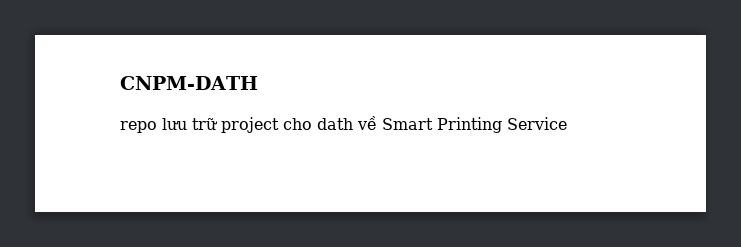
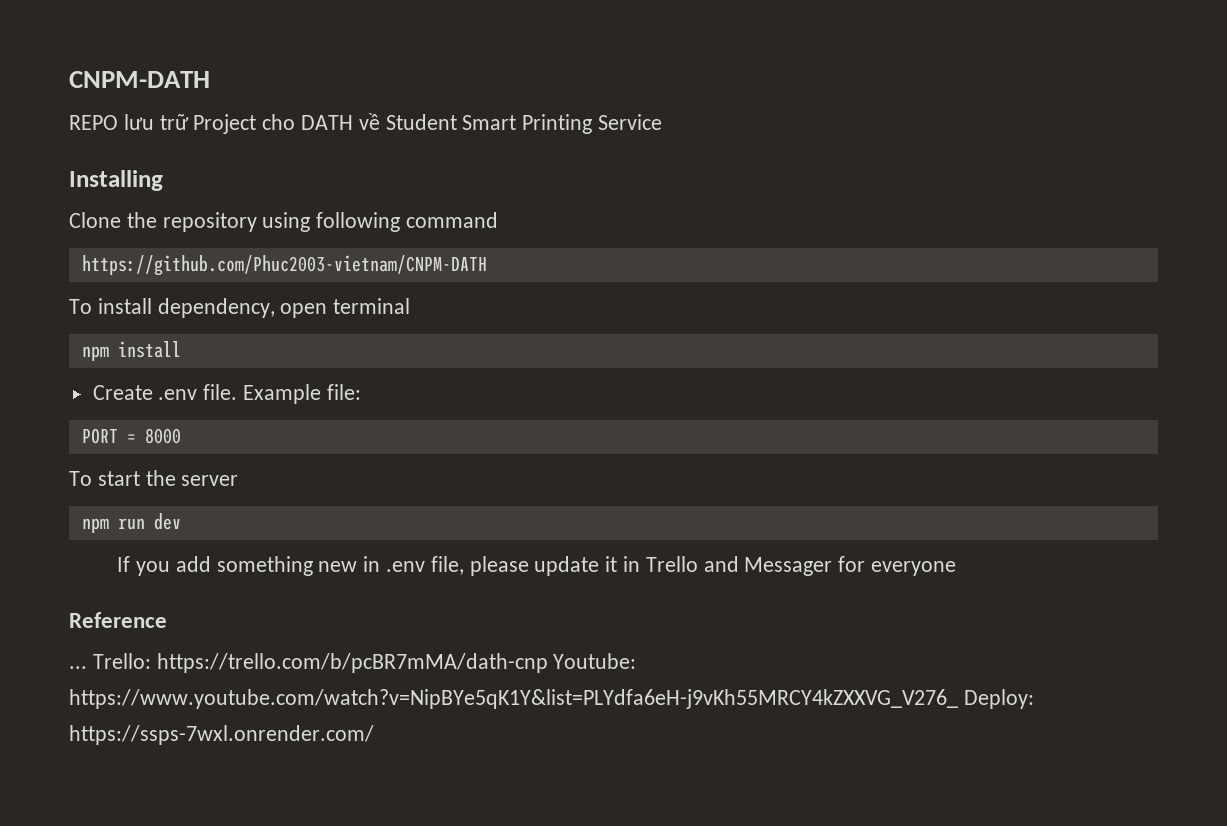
[120,121,157,133] repo -> [69,115,118,130] REPO
[221,116,567,133] project cho dath về Smart Printing Service -> [193,113,663,134] [69,170,163,191] [69,212,499,232] [81,255,487,276] [69,298,411,318] [81,341,181,361] [92,384,361,404] [81,428,181,444] [69,470,239,486] [81,513,181,533] [117,556,957,576] [69,612,167,628] [69,653,637,673] [69,689,1034,709] [69,725,374,745] Project cho DATH về Student Smart Printing Service // Installing // Clone the repository using following command // https://github.com/Phuc2003-vietnam/CNPM-DATH // To install dependency, open terminal // npm install // Create .env file. Example file: // PORT = 8000 // To start the server // npm run dev // If you add something new in .env file, please update it in Trello and Messager for everyone // Reference // ... Trello: https://trello.com/b/pcBR7mMA/dath-cnp Youtube: https://www.youtube.com/watch?v=NipBYe5qK1Y&list=PLYdfa6eH-j9vKh55MRCY4kZXXVG_V276_ Deploy: https://ssps-7wxl.onrender.com/

